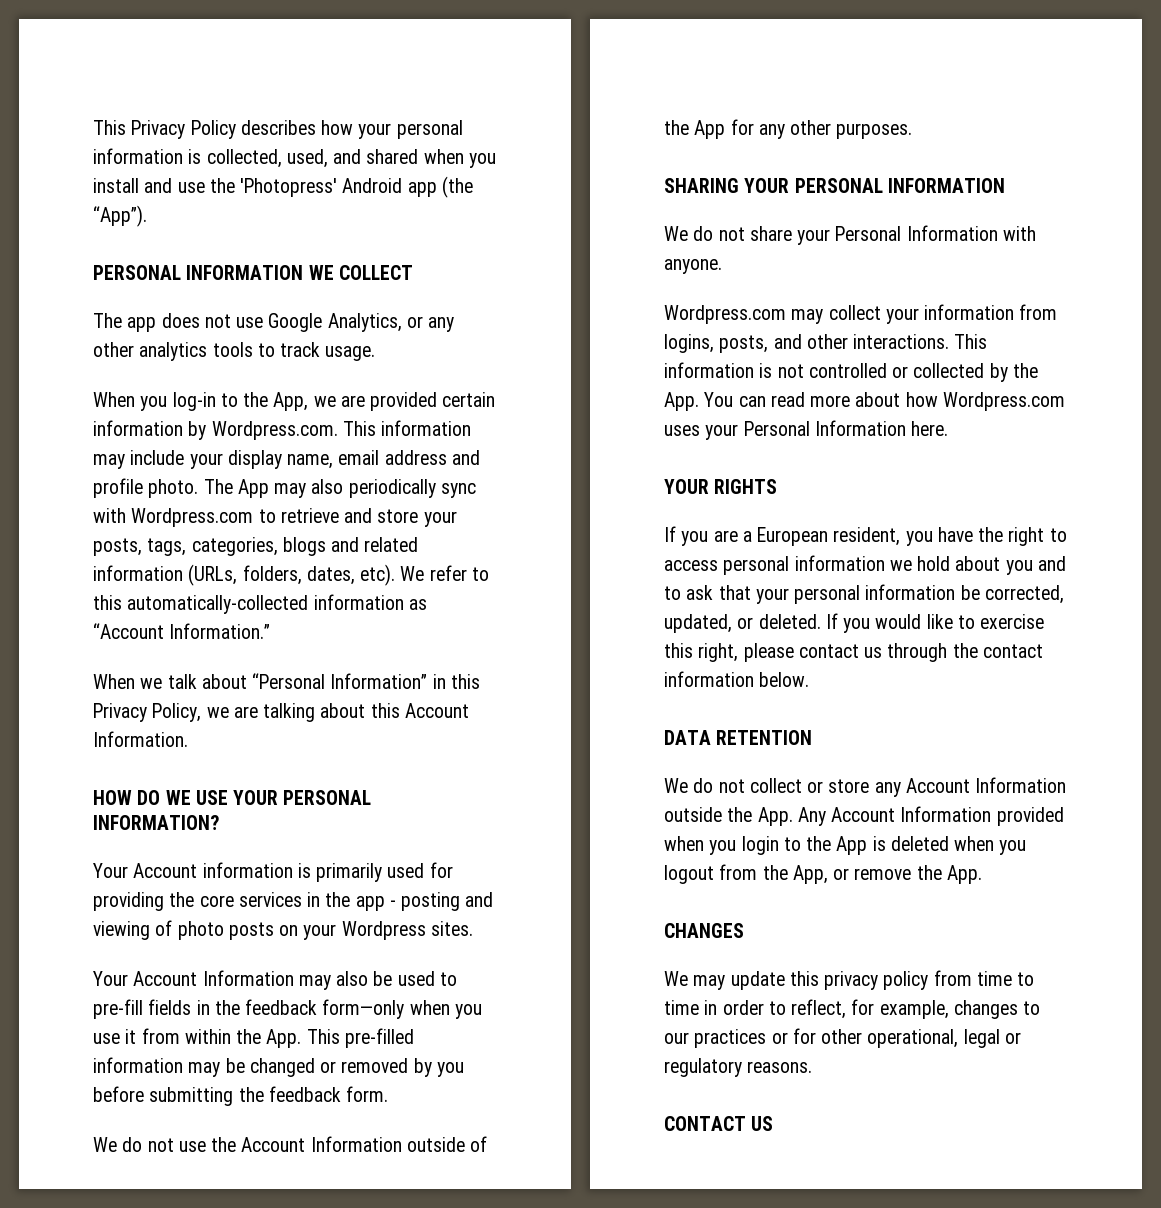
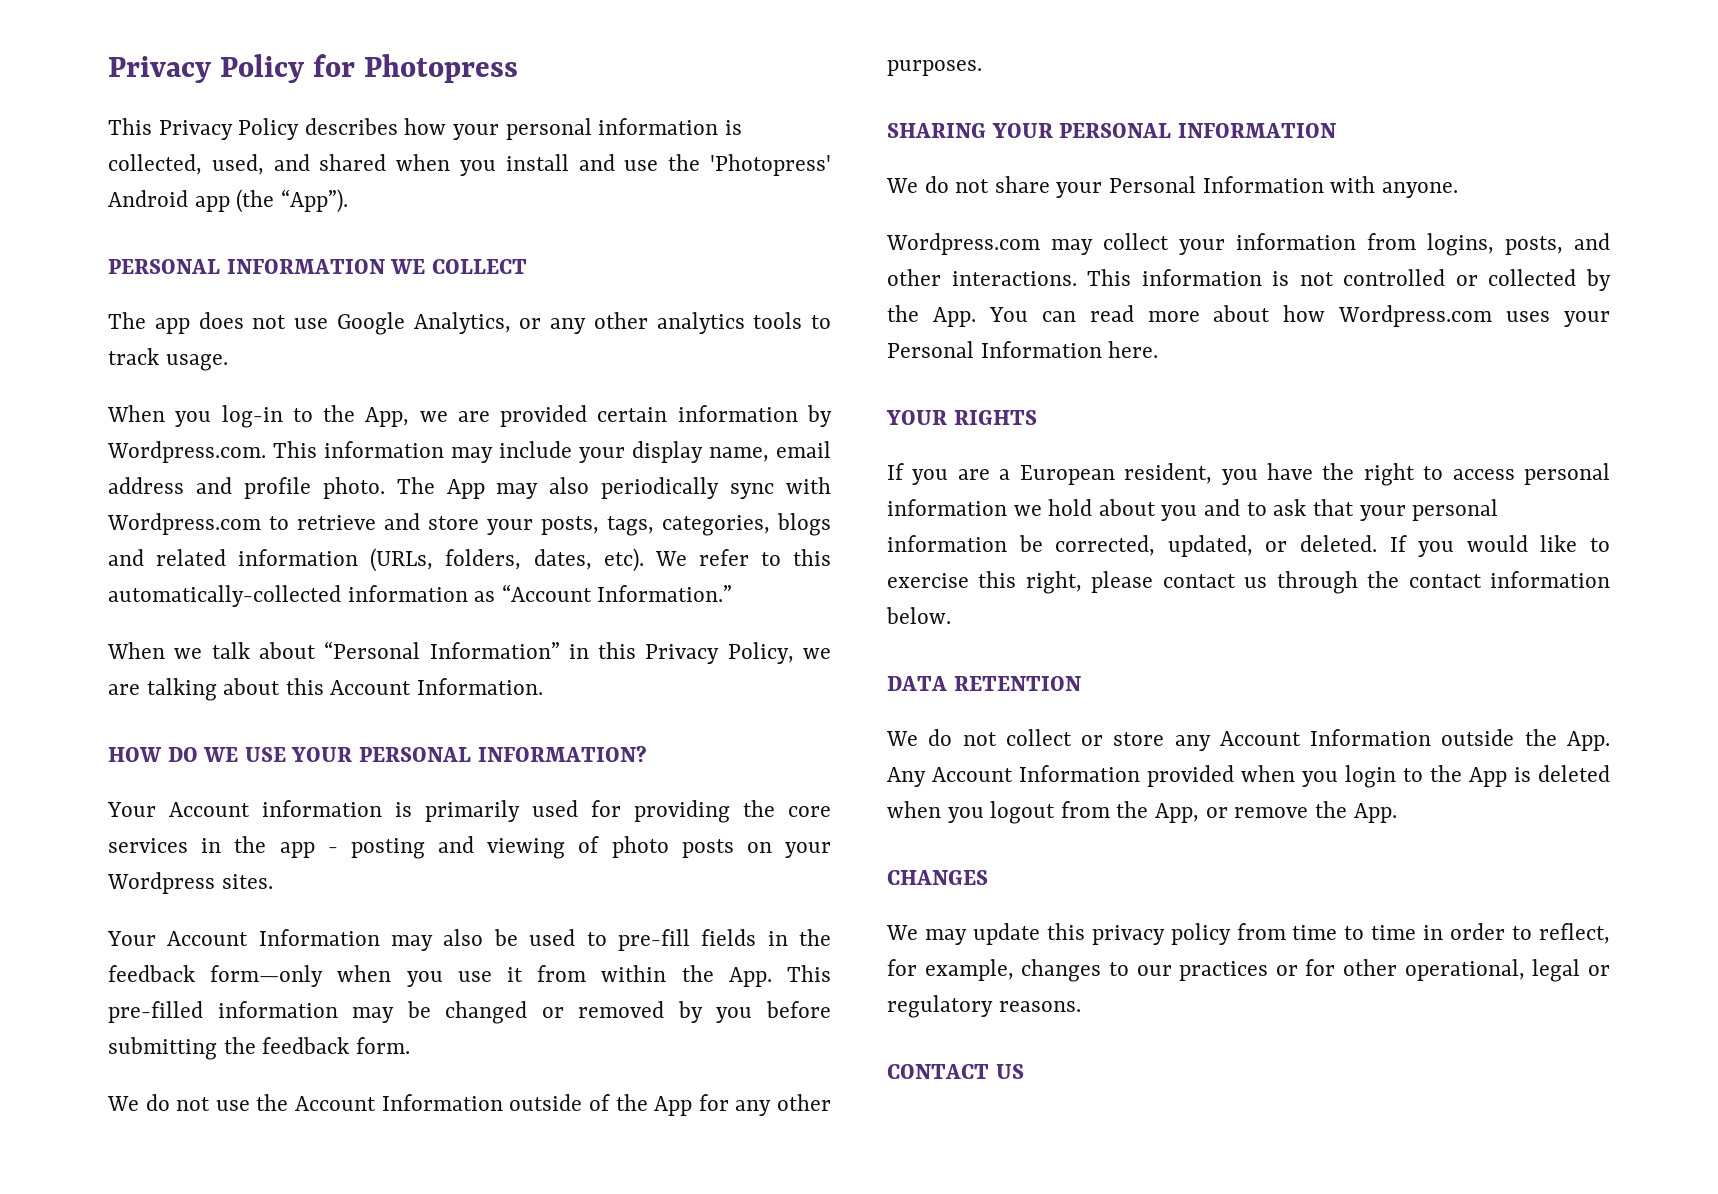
(93, 127) none -> [108,54,519,83] Privacy Policy for Photopress //

